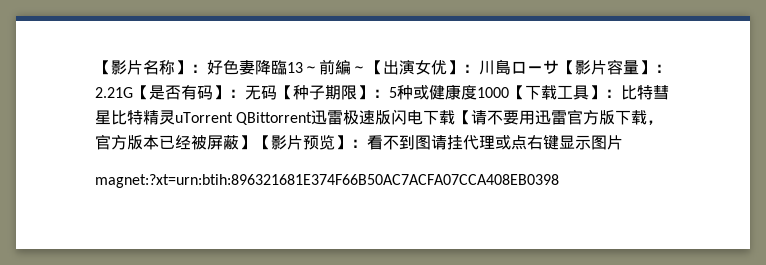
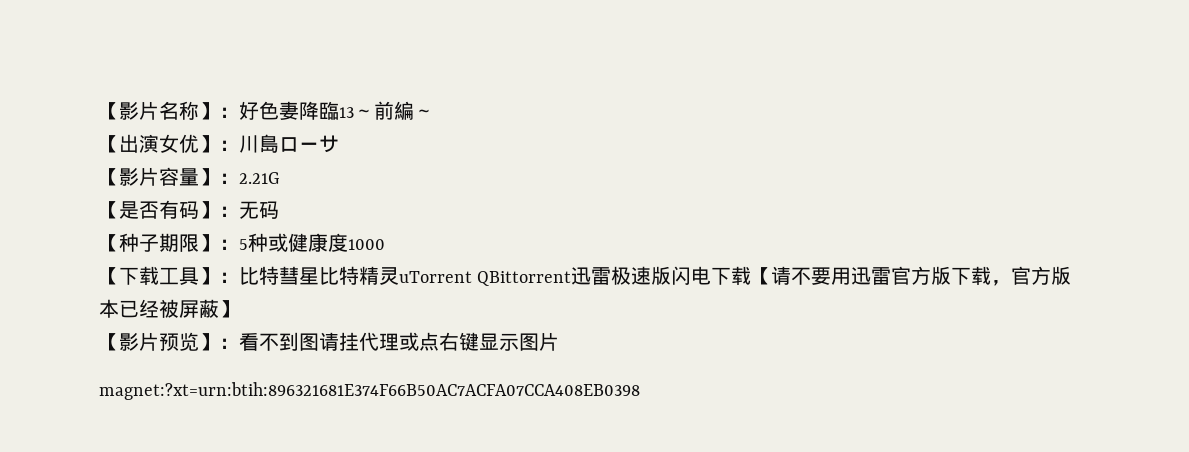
(367, 69) none -> (434, 113) //
(559, 67) none -> (339, 144) //
(133, 92) none -> (280, 178) //
(277, 92) none -> (279, 210) //
(509, 92) none -> (385, 244) //
(255, 142) none -> (239, 309) //

